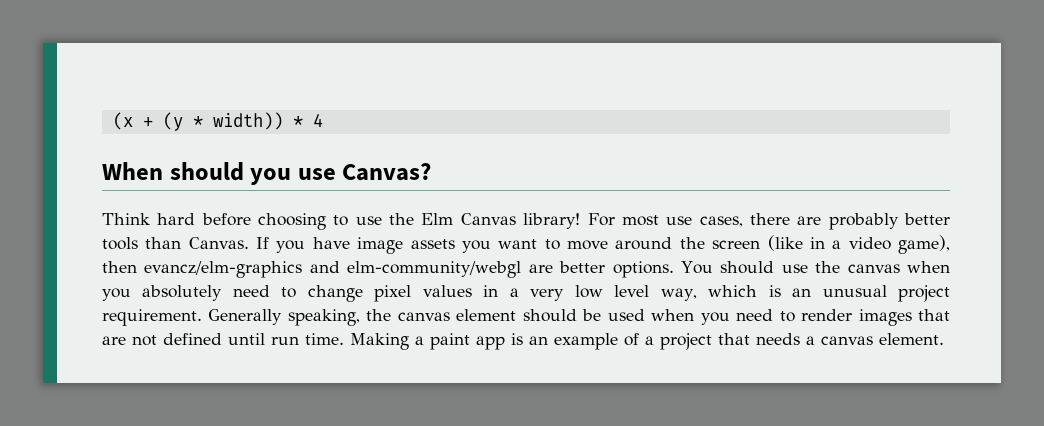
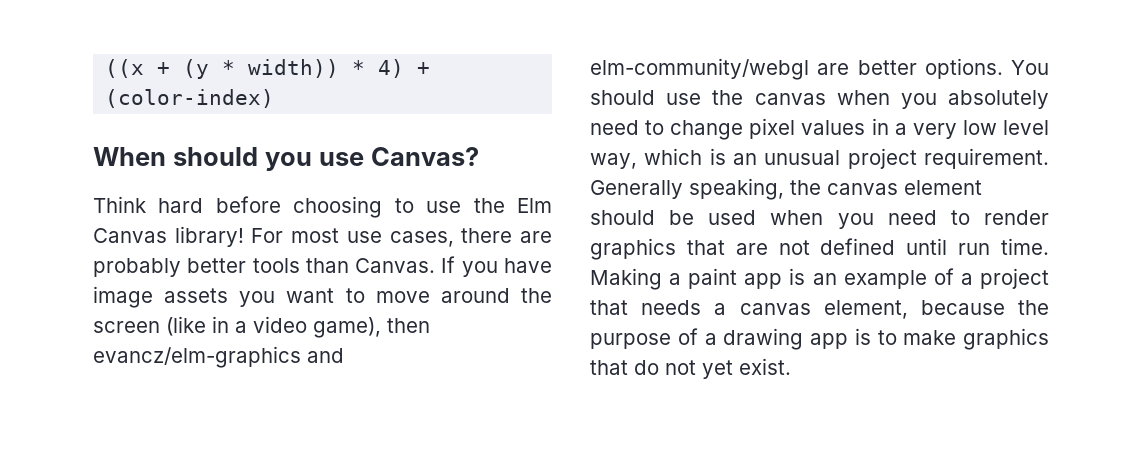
[112,112,133,130] (x -> [105,59,145,78] ((x
[312,113,323,127] 4 -> [378,59,431,78] [105,89,275,108] 4) + (color-index)
[858,309,912,326] images -> [590,238,676,260] graphics
[879,333,944,345] element. -> [823,300,1049,319] [590,328,1049,350] [590,358,791,379] element, because the purpose of a drawing app is to make graphics that do not yet exist.

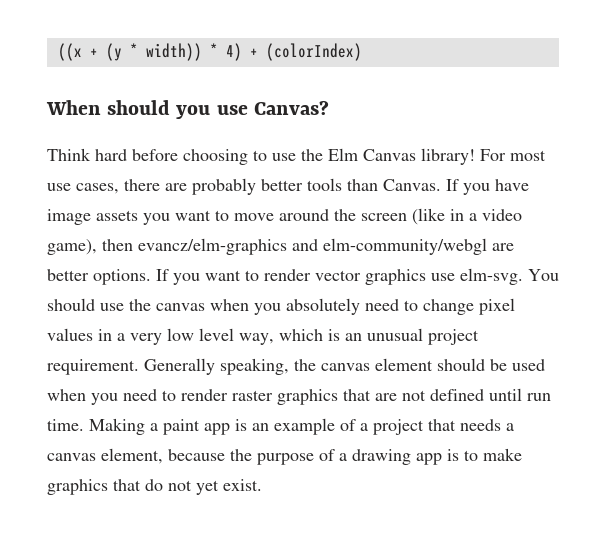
[105,89,275,108] (color-index) -> [265,43,362,61] (colorIndex)
(1003, 68) none -> [156,268,523,285] If you want to render vector graphics use elm-svg.
(1049, 217) none -> [232,390,273,401] raster

